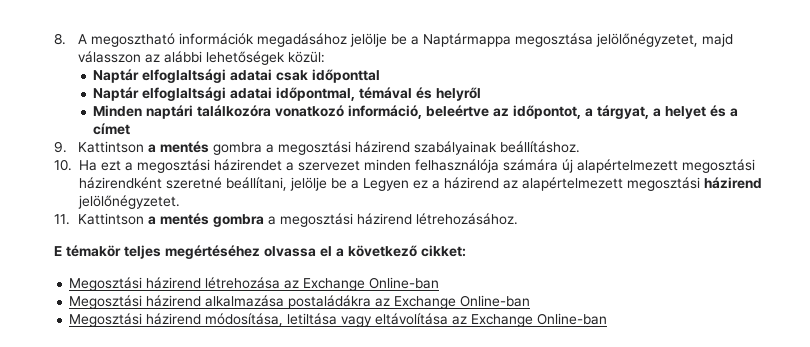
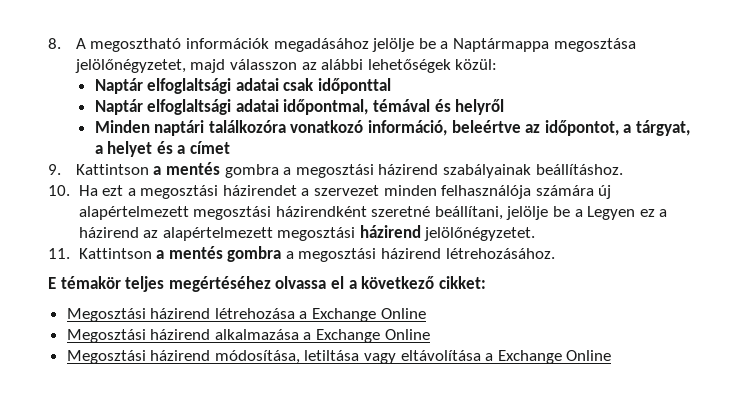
[284,277,440,291] az Exchange Online-ban -> [299,308,426,322] a Exchange Online
[288,295,531,309] postaládákra az Exchange Online-ban -> [303,329,430,343] a Exchange Online
[452,313,608,327] az Exchange Online-ban -> [485,350,612,364] a Exchange Online

